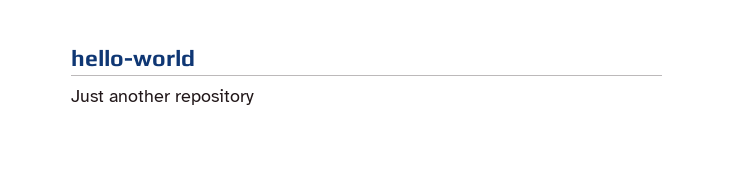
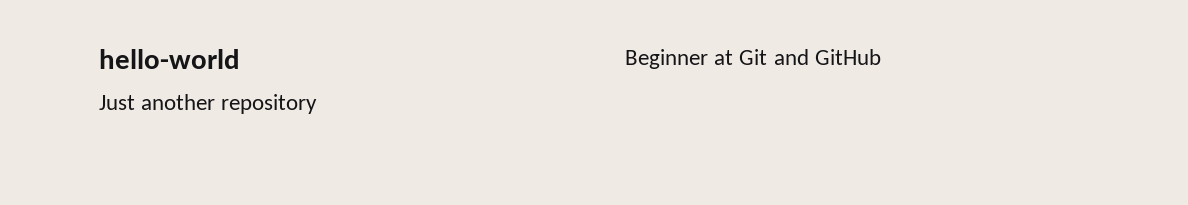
(254, 97) none -> [625,49,881,69] // Beginner at Git and GitHub

